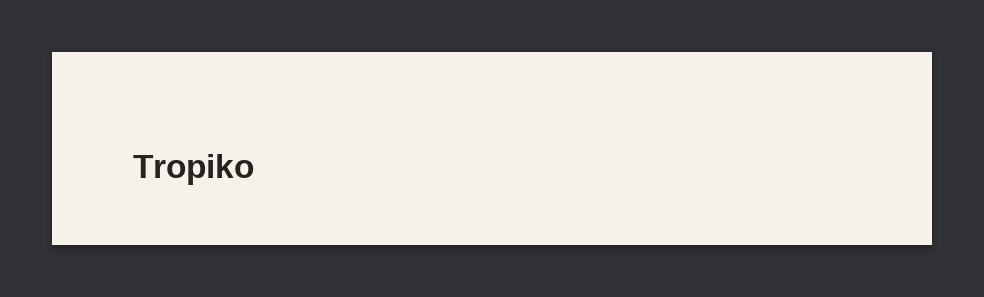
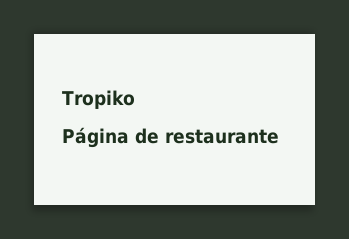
(254, 169) none -> [62,127,279,148] // Página de restaurante

